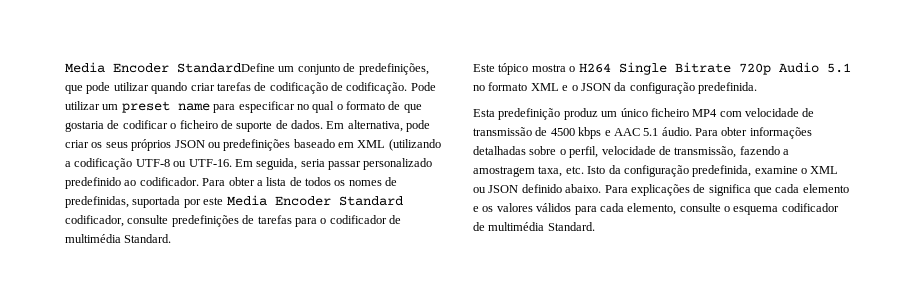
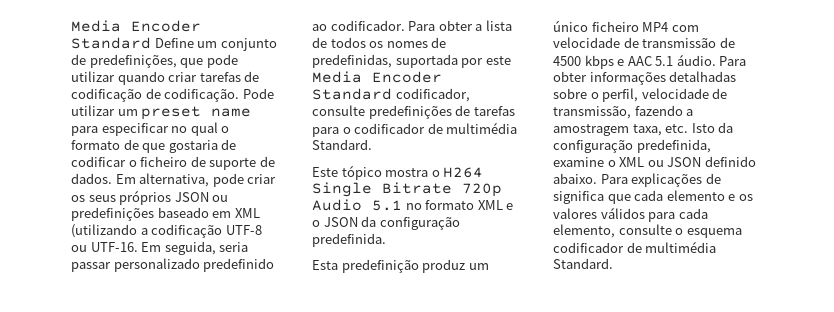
[65,62,275,73] Media Encoder StandardDefine -> [71,20,201,32] [71,37,194,49] Media Encoder Standard Define

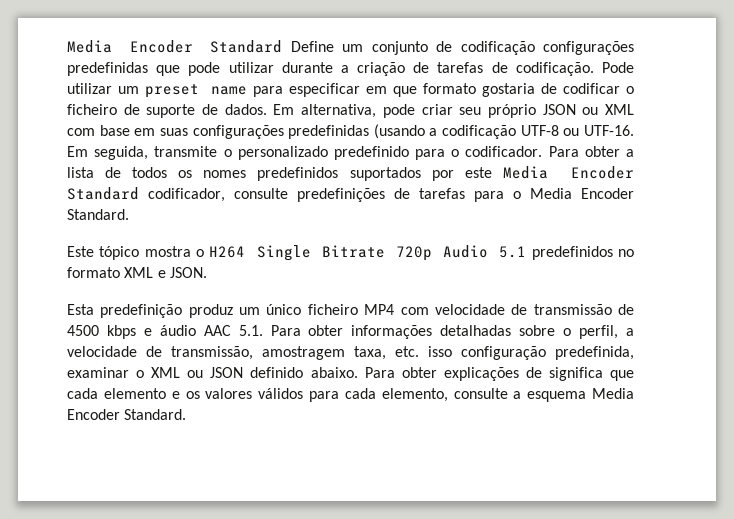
[89,54,238,68] [71,71,260,85] [71,88,142,102] predefinições, que pode utilizar quando criar tarefas de codificação -> [460,41,635,55] [67,62,484,76] codificação configurações predefinidas que pode utilizar durante a criação de tarefas
[171,122,230,136] [71,139,166,153] no qual o formato de que -> [366,83,477,97] em que formato
[71,190,229,205] [71,207,260,221] [71,224,137,238] os seus próprios JSON ou predefinições baseado em XML (utilizando -> [459,104,634,118] [67,124,425,139] seu próprio JSON ou XML com base em suas configurações predefinidas (usando
[219,242,249,252] [71,258,275,272] [312,24,327,31] seria passar personalizado predefinido ao -> [154,146,460,160] transmite o personalizado predefinido para o
[431,37,447,48] [312,54,458,68] de predefinidas, suportada -> [257,167,421,181] predefinidos suportados
[354,122,518,134] codificador de multimédia -> [530,188,634,199] Media Encoder
(402, 205) none -> [531,246,613,260] predefinidos
[312,216,460,230] [312,233,386,247] o JSON da configuração predefinida. -> [169,267,207,278] JSON.
[627,54,716,66] AAC 5.1 áudio. -> [159,325,263,336] áudio AAC 5.1.
(639, 95) none -> [626,328,634,336] a
[634,105,694,116] fazendo a -> (253, 353) none
[691,122,734,133] Isto da -> [428,346,452,357] isso
[553,157,604,167] examine -> [67,367,129,378] examinar
(628, 179) none -> [401,367,437,378] obter
[675,228,742,238] [553,241,717,253] o esquema codificador de multimédia -> [513,388,634,402] [67,409,120,420] a esquema Media Encoder

